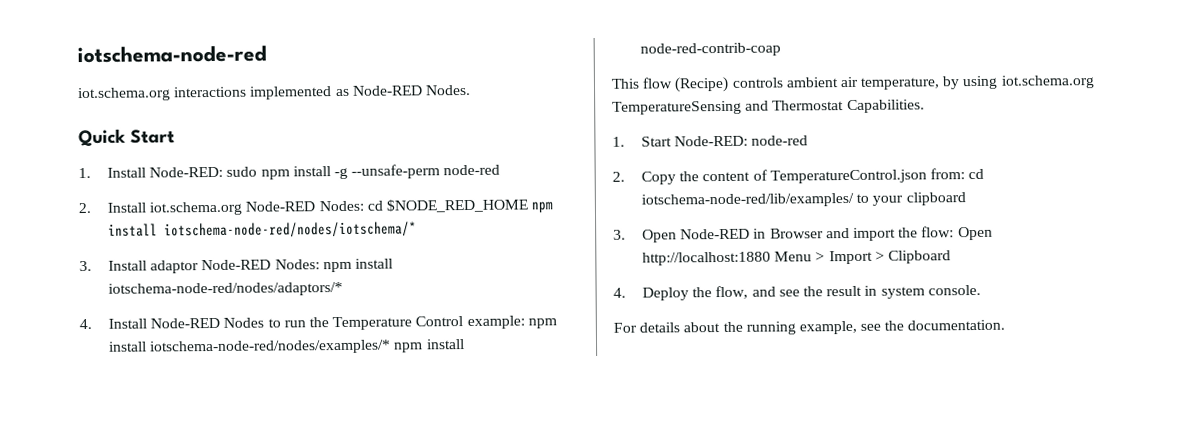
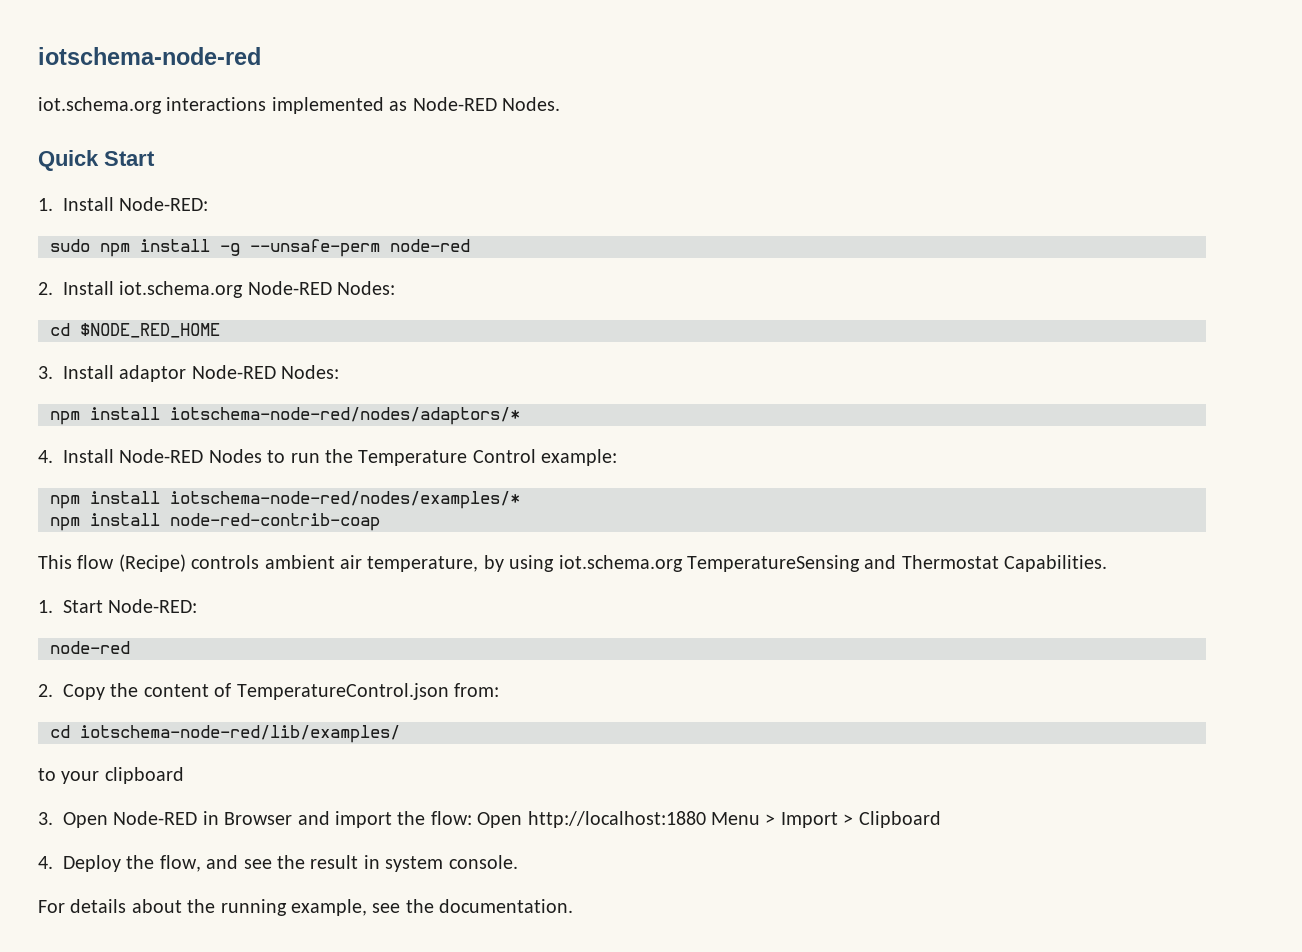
(224, 172) none -> (209, 204) //
(364, 206) none -> (396, 288) //
[531,201,554,213] [108,221,418,239] npm install iotschema-node-red/nodes/iotschema/* -> (220, 330) none
(320, 264) none -> (340, 372) //
(525, 322) none -> (618, 457) //
(392, 347) none -> (520, 500) //
(749, 141) none -> (198, 606) //
(965, 174) none -> (499, 690) //
(855, 200) none -> (400, 734) //

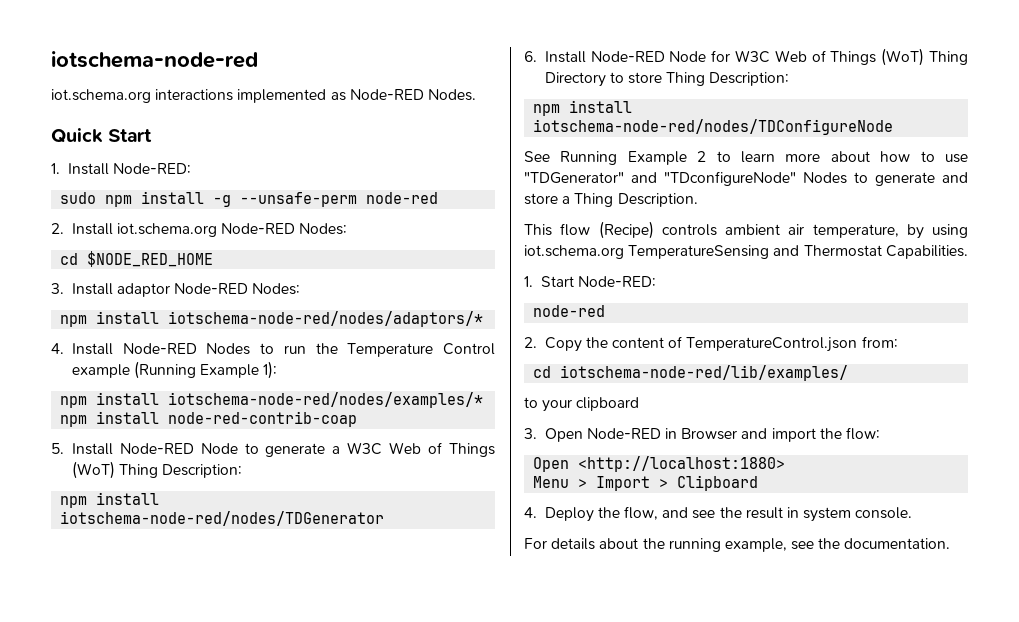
[541,449,618,466] example: -> [71,361,278,379] example (Running Example 1):
(380, 522) none -> [51,442,496,457] [71,461,243,479] [60,492,160,508] [60,511,385,526] [524,48,968,66] [544,72,790,87] [533,100,633,116] [533,119,894,135] [524,151,968,165] [524,171,968,186] [524,193,698,207] // 5. Install Node-RED Node to generate a W3C Web of Things (WoT) Thing Description: // npm install iotschema-node-red/nodes/TDGenerator // 6. Install Node-RED Node for W3C Web of Things (WoT) Thing Directory to store Thing Description: // npm install iotschema-node-red/nodes/TDConfigureNode // See Running Example 2 to learn more about how to use "TDGenerator" and "TDconfigureNode" Nodes to generate and store a Thing Description.
[477,811,706,828] Open http://localhost:1880 -> [533,456,786,472] // Open <http://localhost:1880> //

